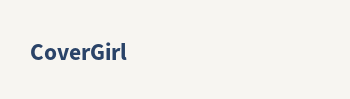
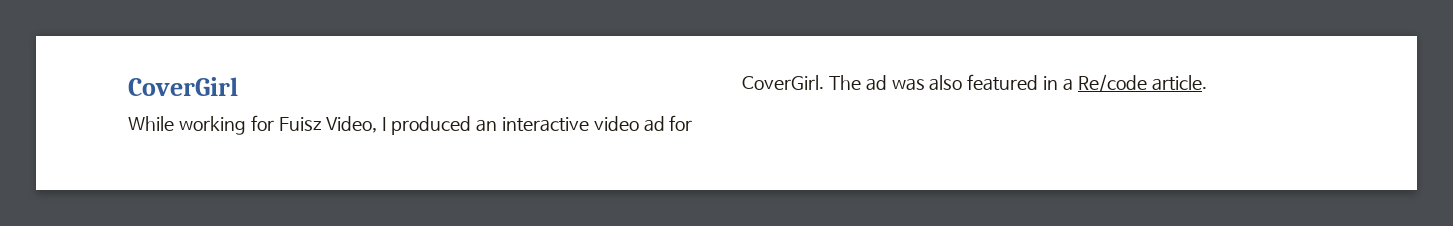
(127, 51) none -> [128,115,693,135] [742,74,1207,92] // While working for Fuisz Video, I produced an interactive video ad for CoverGirl. The ad was also featured in a Re/code article.

